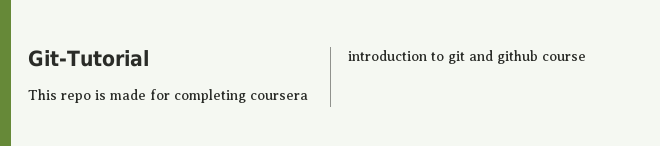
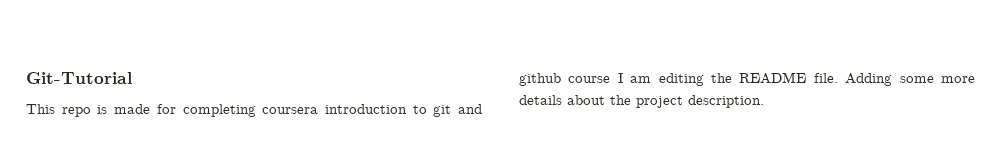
(586, 57) none -> [617,72,975,86] [519,95,764,108] I am editing the README file. Adding some more details about the project description.

